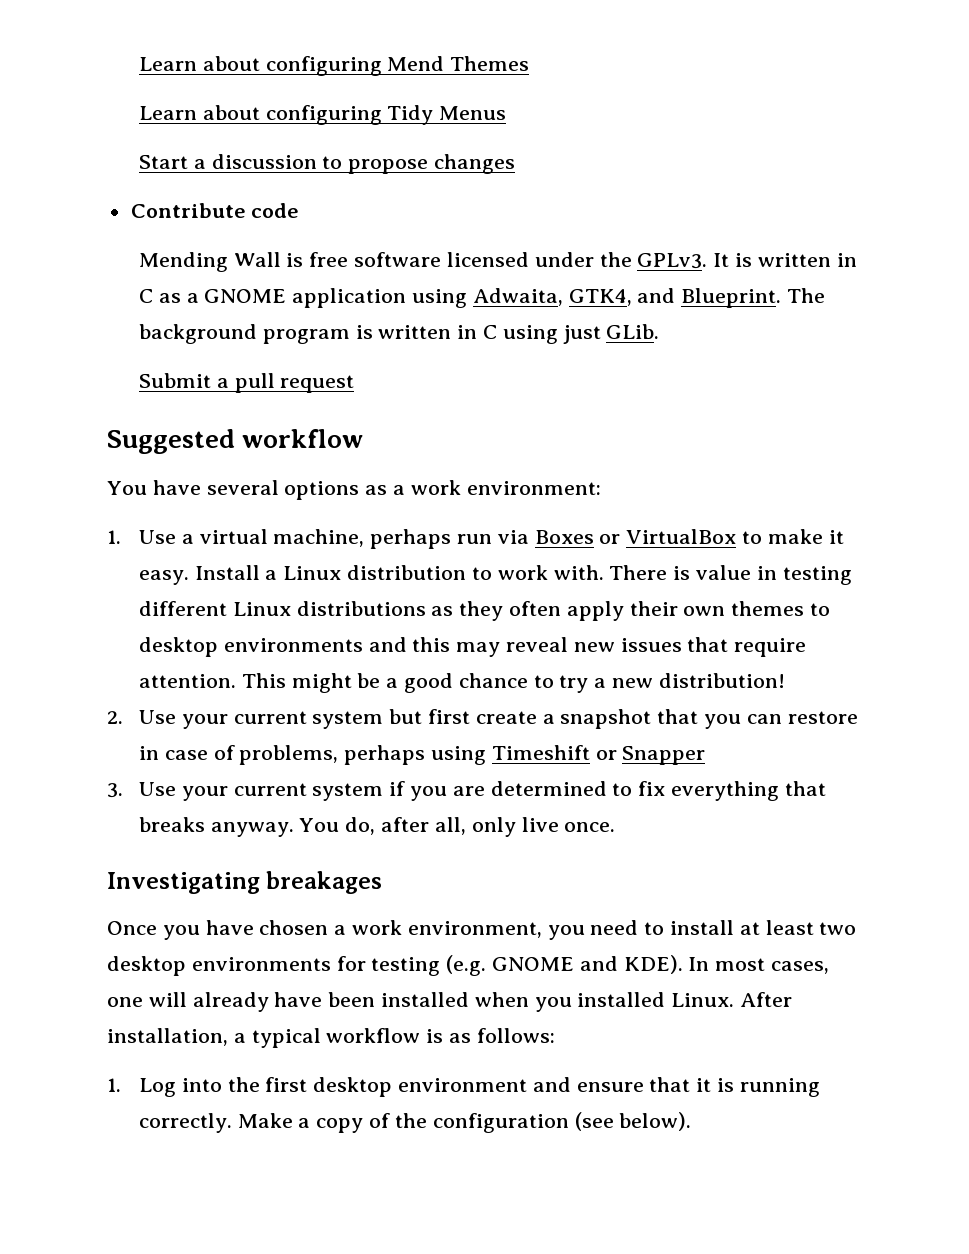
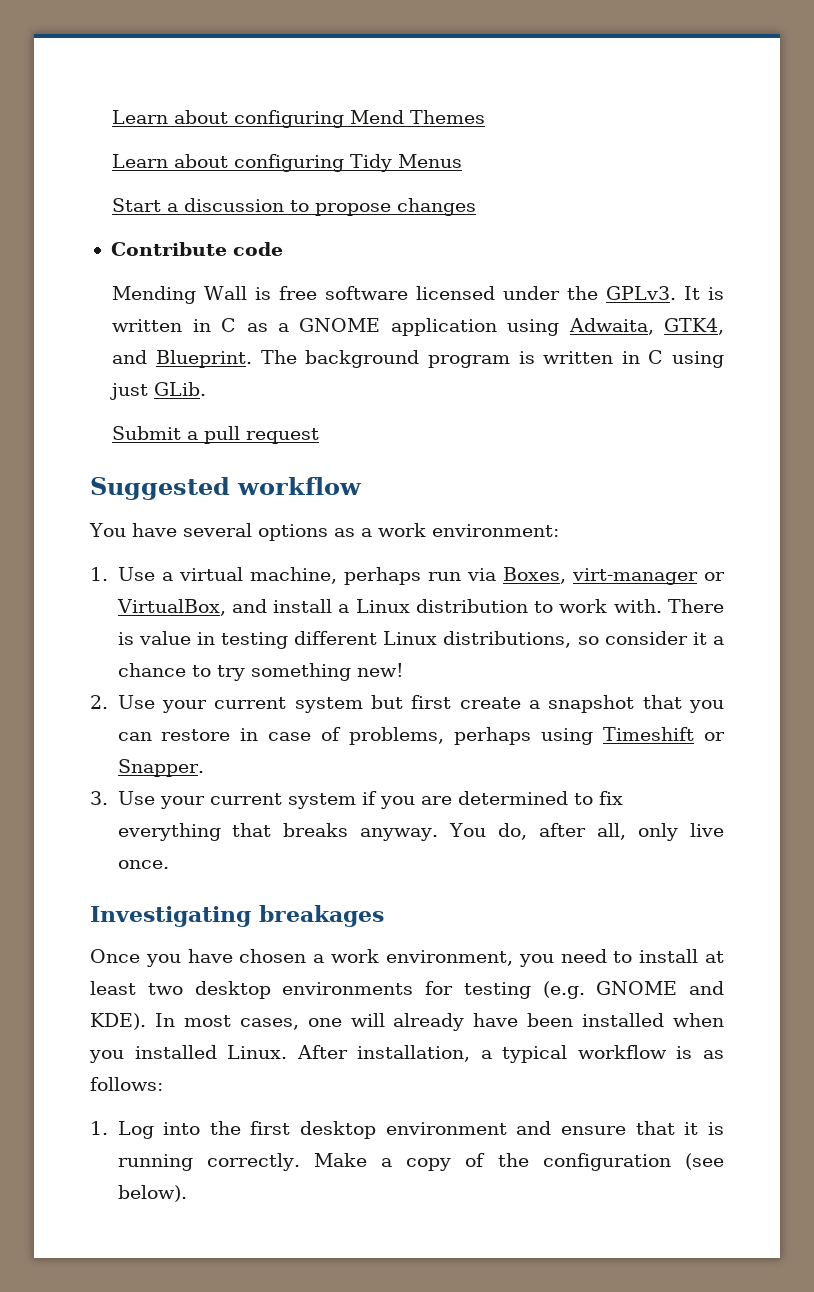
[534,529,844,544] [138,565,260,585] Boxes or VirtualBox to make it easy. Install -> [502,567,725,585] [116,599,333,616] Boxes, virt-manager or VirtualBox, and install
[296,601,830,621] [138,637,807,657] [138,673,785,693] distributions as they often apply their own themes to desktop environments and this may reveal new issues that require attention. This might be a good chance to try a new distribution! -> [443,631,724,648] [117,663,404,681] distributions, so consider it a chance to try something new!
[622,746,706,765] Snapper -> [117,759,204,777] Snapper.

